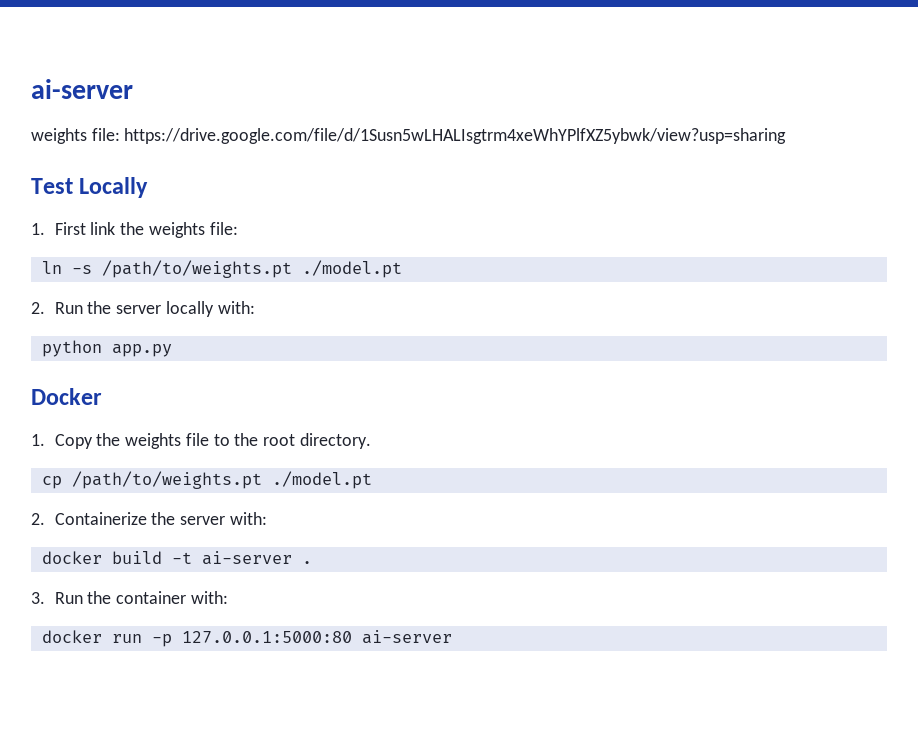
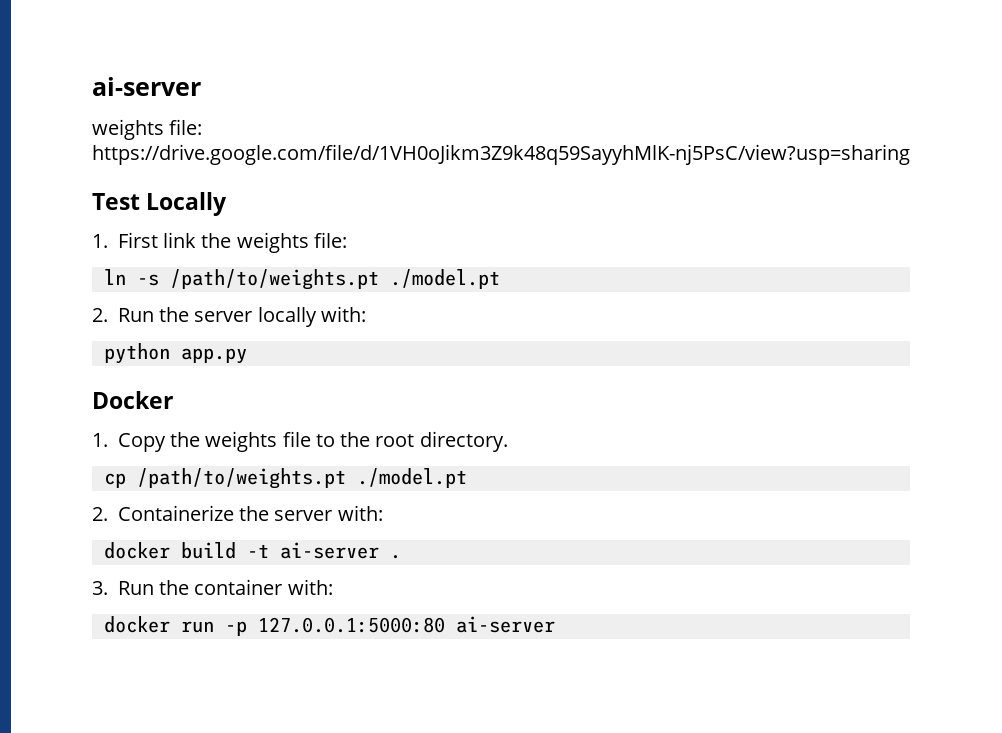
[124,128,787,144] https://drive.google.com/file/d/1Susn5wLHALIsgtrm4xeWhYPlfXZ5ybwk/view?usp=sharing -> [92,144,910,165] https://drive.google.com/file/d/1VH0oJikm3Z9k48q59SayyhMlK-nj5PsC/view?usp=sharing

